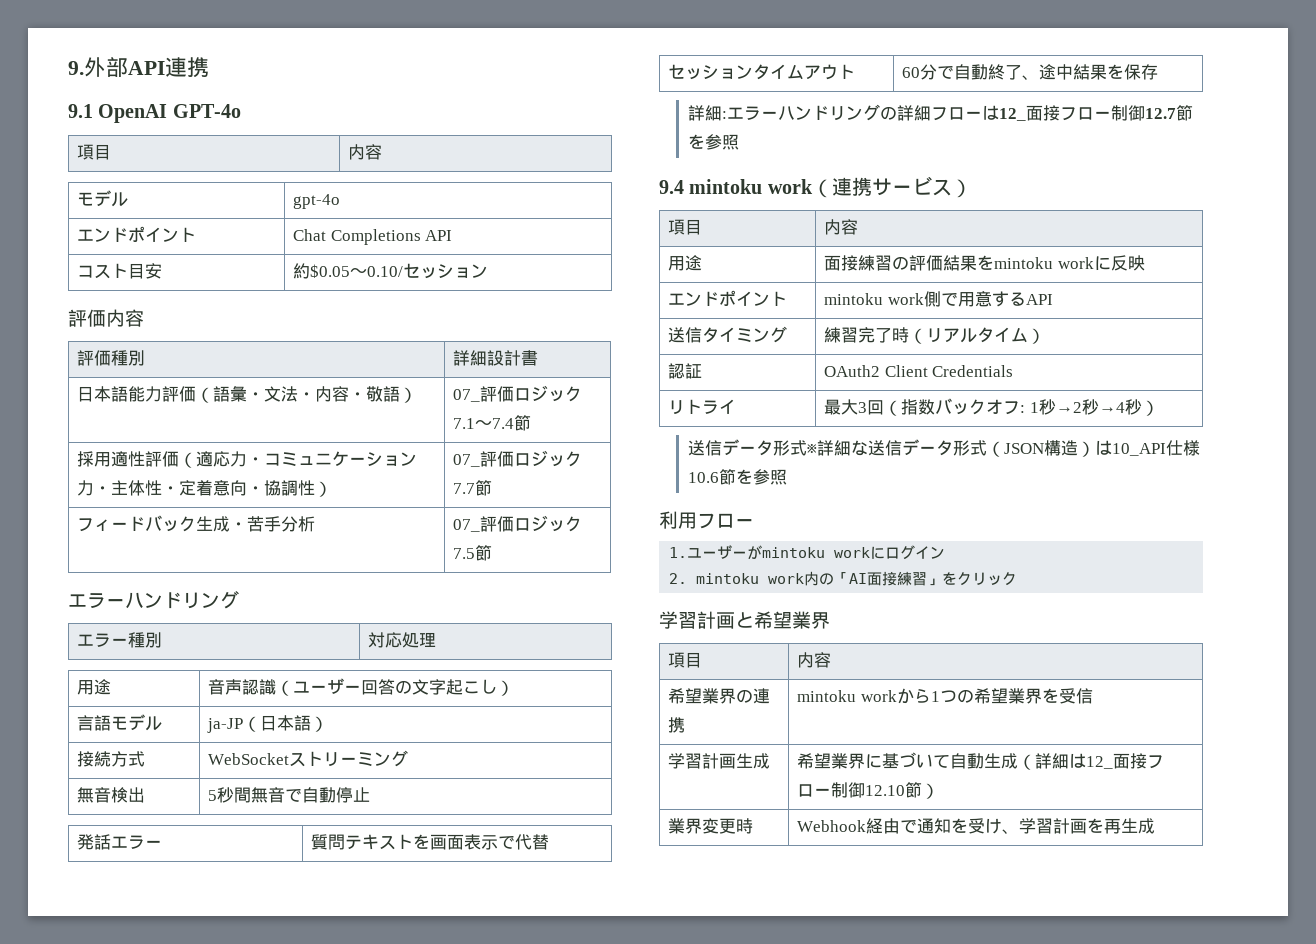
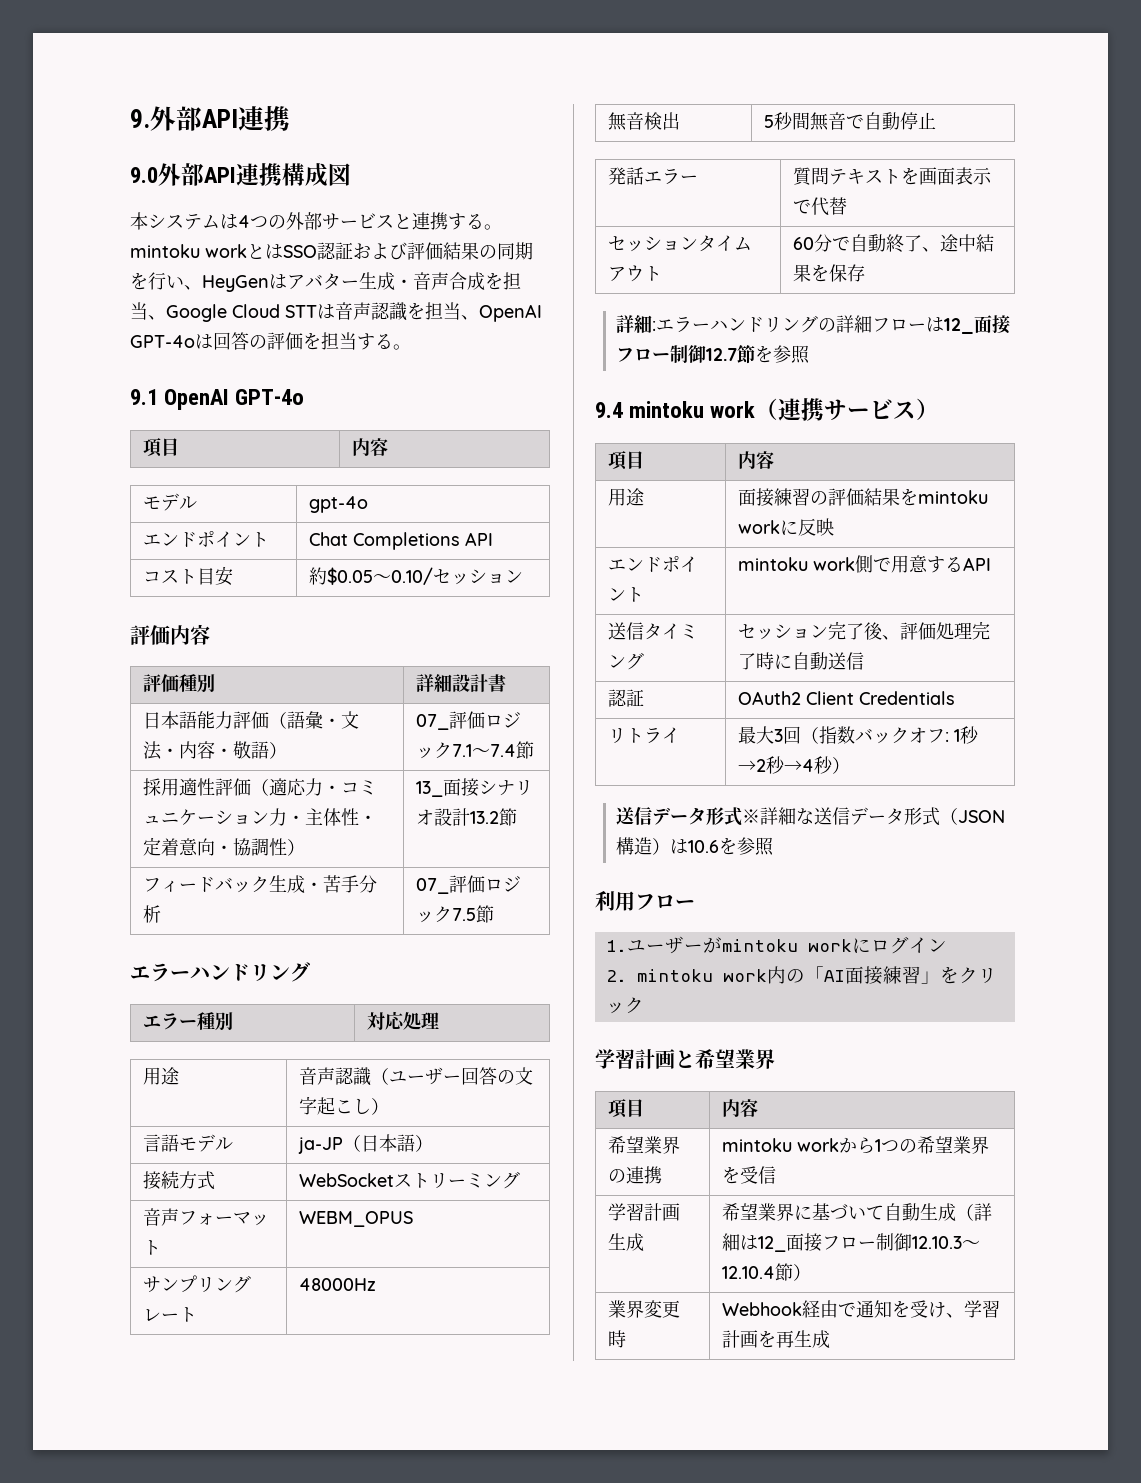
(209, 67) none -> [130,163,351,187] [130,212,502,230] [130,242,533,260] [130,272,521,292] [130,302,542,322] [130,332,411,350] // 9.0外部API連携構成図 // 本システムは4つの外部サービスと連携する。mintoku workとはSSO認証および評価結果の同期を行い、HeyGenはアバター生成・音声合成を担当、Google Cloud STTは音声認識を担当、OpenAI GPT-4oは回答の評価を担当する。
[453,450,583,467] [453,483,476,494] 07_評価ロジック7.7 -> [416,778,534,797] [416,808,500,826] 13_面接シナリオ設計13.2
(409, 758) none -> [143,1208,270,1226] [143,1240,162,1255] [299,1211,414,1227] [143,1275,252,1293] [143,1307,198,1322] [299,1278,377,1291] // 音声フォーマット | WEBM_OPUS // サンプリングレート | 48000Hz
[824,327,1046,344] 練習完了時（リアルタイム） -> [738,621,991,640] [738,652,865,670] セッション完了後、評価処理完了時に自動送信
[1111,440,1200,456] [687,469,736,485] 10_API仕様10.6節 -> [687,840,719,853] 10.6
[865,785,906,796] 12.10 -> [912,1236,981,1249] [722,1266,776,1279] 12.10.3〜12.10.4

